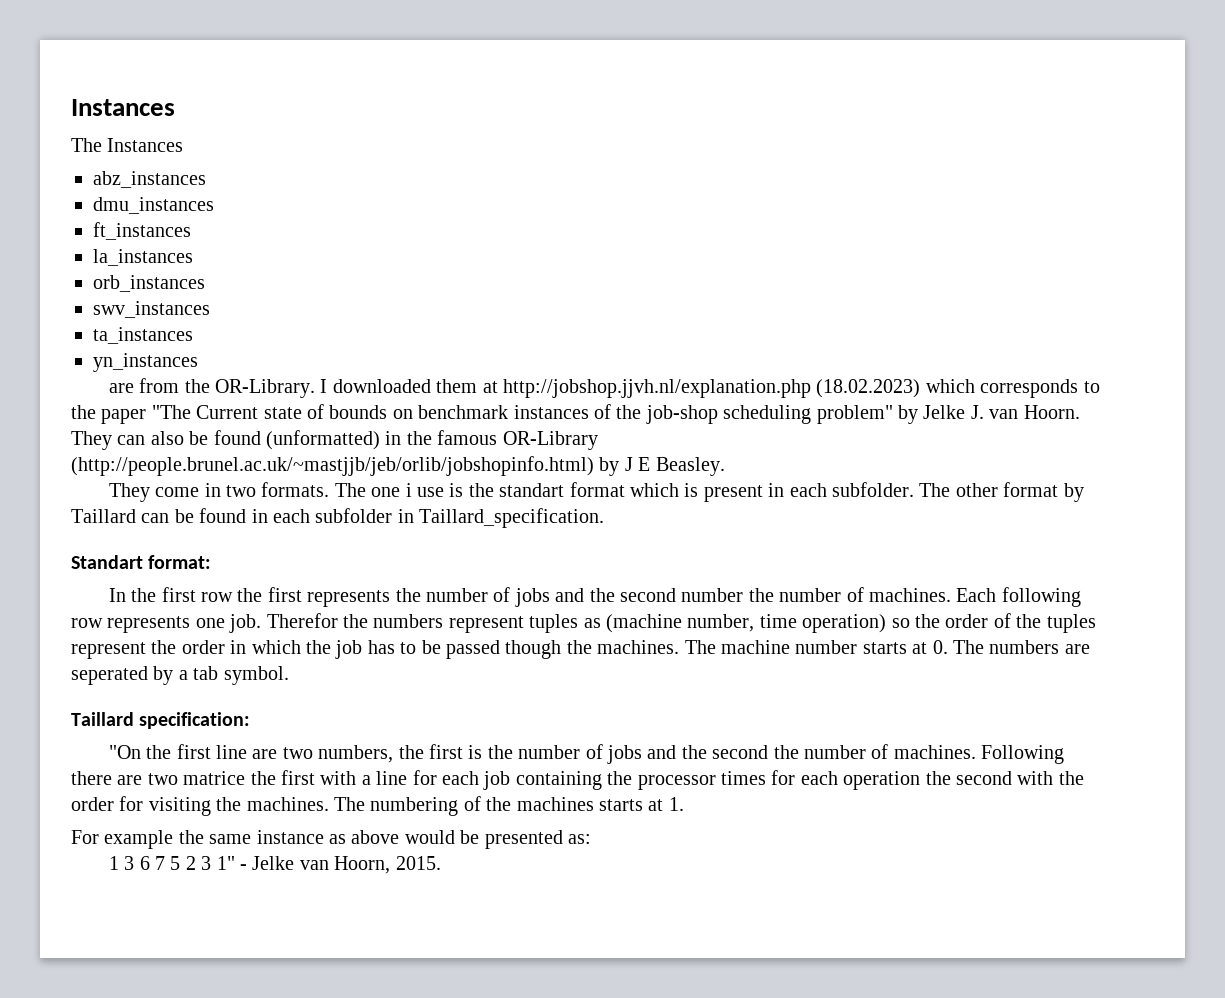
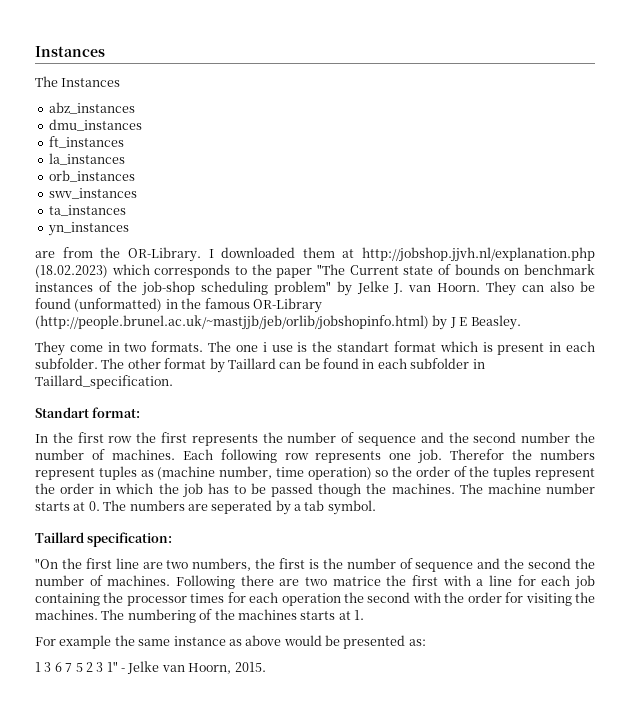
[514,588,550,607] jobs -> [358,436,417,446] sequence
[607,745,643,764] jobs -> [415,562,474,572] sequence

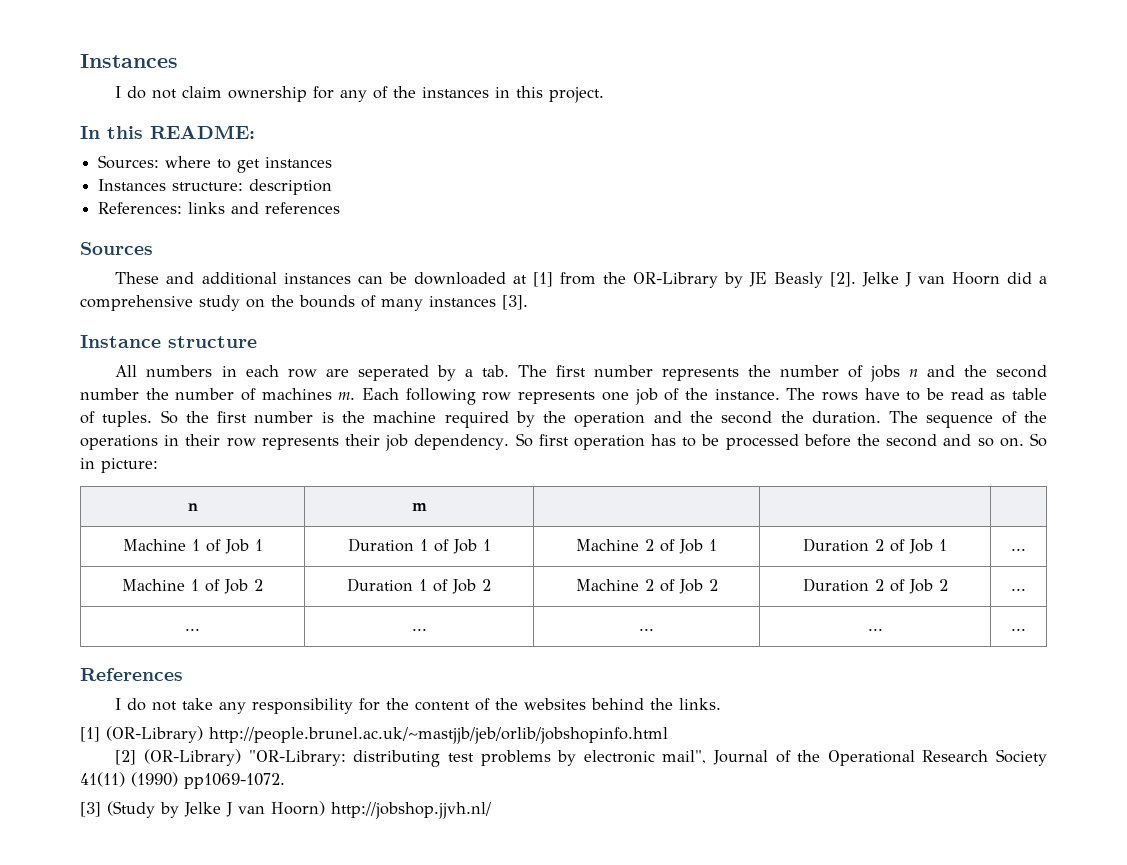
[35,46,105,57] [35,76,121,87] [48,102,135,114] [48,119,142,131] [48,136,124,148] [48,153,125,165] [48,170,135,182] [48,188,137,199] [48,205,126,216] [47,222,129,236] [35,247,595,262] [35,264,596,278] [35,281,596,296] [35,298,322,313] [35,315,521,330] [35,341,595,356] [35,358,485,373] [35,375,173,389] [35,407,141,418] [35,432,187,443] Instances // The Instances // abz_instances // dmu_instances // ft_instances // la_instances // orb_instances // swv_instances // ta_instances // yn_instances // are from the OR-Library. I downloaded them at http://jobshop.jjvh.nl/explanation.php (18.02.2023) which corresponds to the paper "The Current state of bounds on benchmark instances of the job-shop scheduling problem" by Jelke J. van Hoorn. They can also be found (unformatted) in the famous OR-Library (http://people.brunel.ac.uk/~mastjjb/jeb/orlib/jobshopinfo.html) by J E Beasley. // They come in two formats. The one i use is the standart format which is present in each subfolder. The other format by Taillard can be found in each subfolder in Taillard_specification. // Standart format: // In the first row the first -> [80,54,178,68] [115,86,605,103] [80,125,255,139] [98,155,333,173] [98,179,333,195] [98,202,341,214] [80,242,153,255] [115,272,1048,288] [80,295,528,311] [80,335,257,348] [115,365,653,381] Instances // I do not claim ownership for any of the instances in this project. // In this README: // Sources: where to get instances // Instances structure: description // References: links and references // Sources // These and additional instances can be downloaded at [1] from the OR-Library by JE Beasly [2]. Jelke J van Hoorn did a comprehensive study on the bounds of many instances [3]. // Instance structure // All numbers in each row are seperated by a tab. The first number
[358,436,417,446] sequence -> [869,365,918,382] jobs n
[111,449,175,460] machines. -> [261,388,356,400] machines m.
[418,449,596,464] [35,466,595,480] [35,483,595,498] [35,500,376,515] [35,532,173,547] [35,558,595,572] [35,575,596,590] [35,592,596,606] [35,609,364,623] [35,635,426,649] [35,661,266,674] job. Therefor the numbers represent tuples as (machine number, time operation) so the order of the tuples represent the order in which the job has to be passed though the machines. The machine number starts at 0. The numbers are seperated by a tab symbol. // Taillard specification: // "On the first line are two numbers, the first is the number of sequence and the second the number of machines. Following there are two matrice the first with a line for each job containing the processor times for each operation the second with the order for visiting the machines. The numbering of the machines starts at 1. // For example the same instance as above would be presented as: // 1 3 6 7 5 2 3 1" - Jelke van Hoorn, 2015. -> [634,388,1047,405] [80,410,1048,428] [80,433,1047,451] [80,458,158,473] [187,503,198,511] [411,503,427,511] [122,539,263,554] [347,538,491,554] [576,539,717,554] [803,538,947,554] [1011,548,1026,551] [122,579,263,594] [347,578,491,594] [575,579,718,594] [802,578,948,594] [1011,588,1026,591] [185,628,200,631] [411,628,427,631] [639,628,654,631] [867,628,883,631] [1011,628,1026,631] [80,668,183,681] [115,698,722,714] [80,726,668,744] [115,749,1047,767] [80,772,285,789] [80,801,491,819] job of the instance. The rows have to be read as table of tuples. So the first number is the machine required by the operation and the second the duration. The sequence of the operations in their row represents their job dependency. So first operation has to be processed before the second and so on. So in picture: // n | m | | | // Machine 1 of Job 1 | Duration 1 of Job 1 | Machine 2 of Job 1 | Duration 2 of Job 1 | ... // Machine 1 of Job 2 | Duration 1 of Job 2 | Machine 2 of Job 2 | Duration 2 of Job 2 | ... // ... | ... | ... | ... | ... // References // I do not take any responsibility for the content of the websites behind the links. // [1] (OR-Library) http://people.brunel.ac.uk/~mastjjb/jeb/orlib/jobshopinfo.html // [2] (OR-Library) "OR-Library: distributing test problems by electronic mail", Journal of the Operational Research Society 41(11) (1990) pp1069-1072. // [3] (Study by Jelke J van Hoorn) http://jobshop.jjvh.nl/

